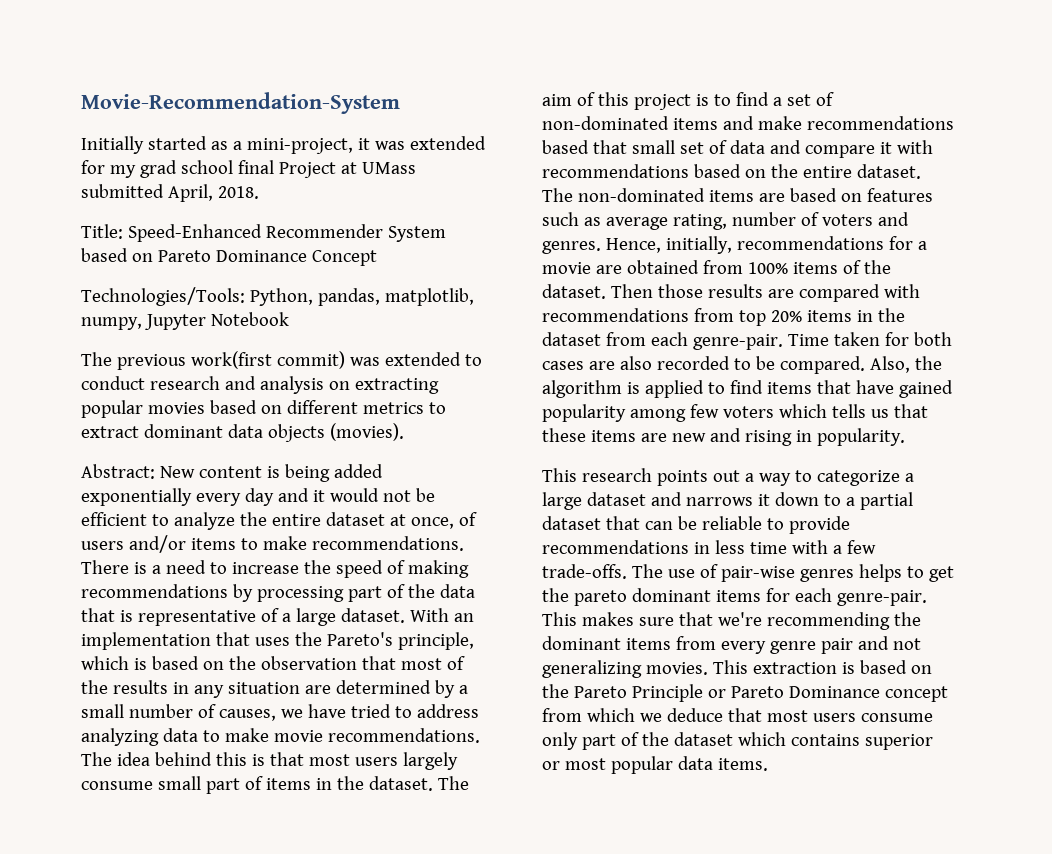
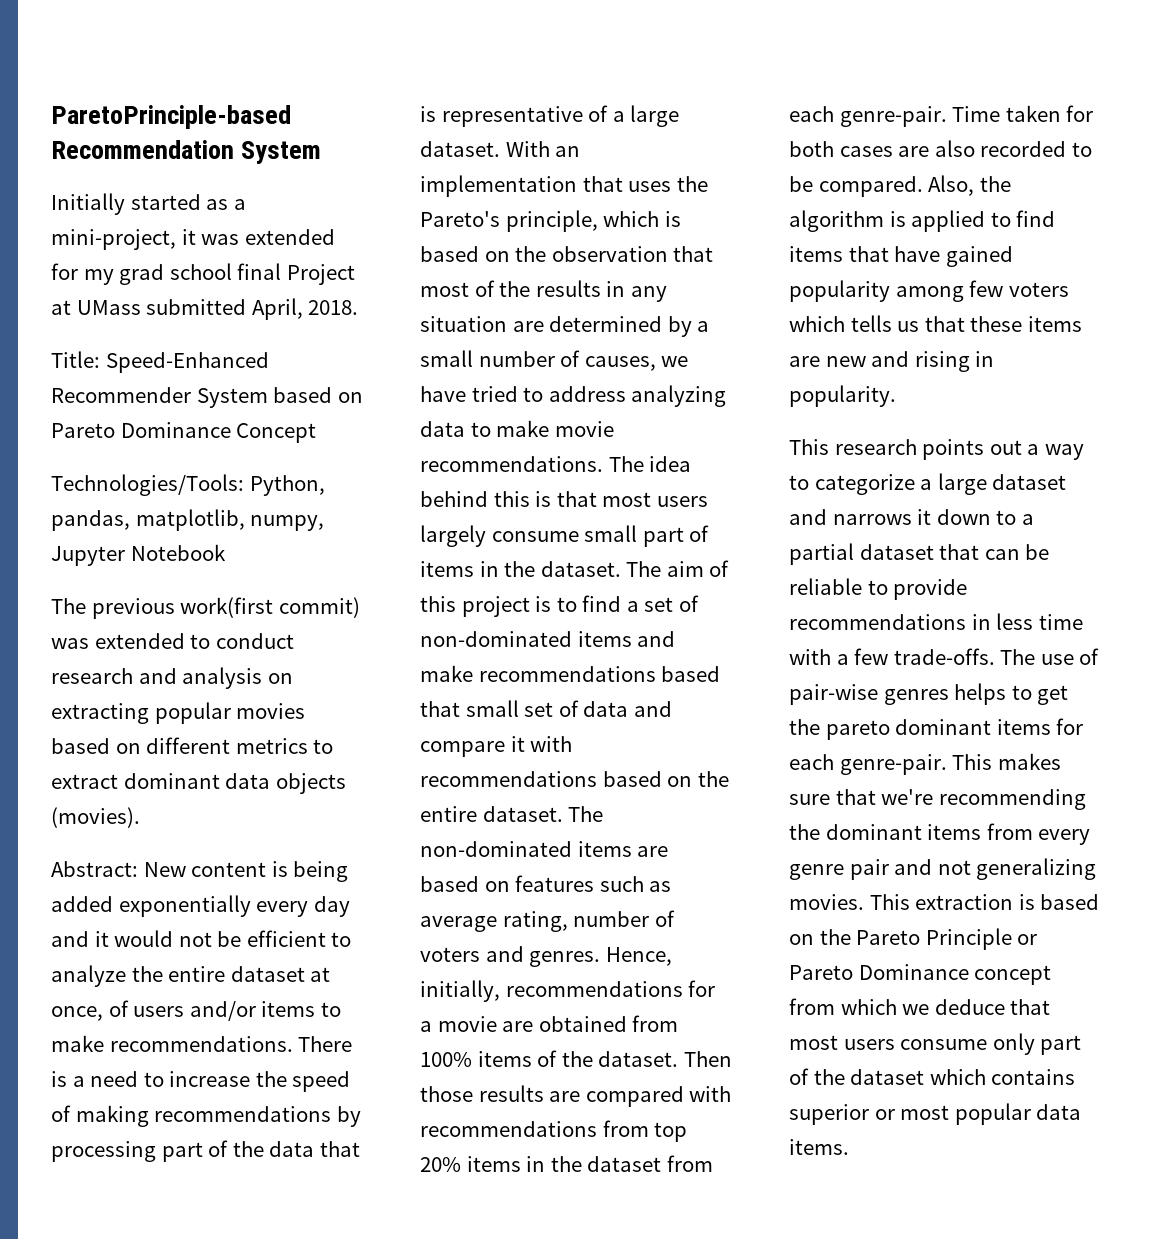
[81,92,400,114] Movie-Recommendation-System -> [51,105,291,129] [51,140,322,164] ParetoPrinciple-based Recommendation System

